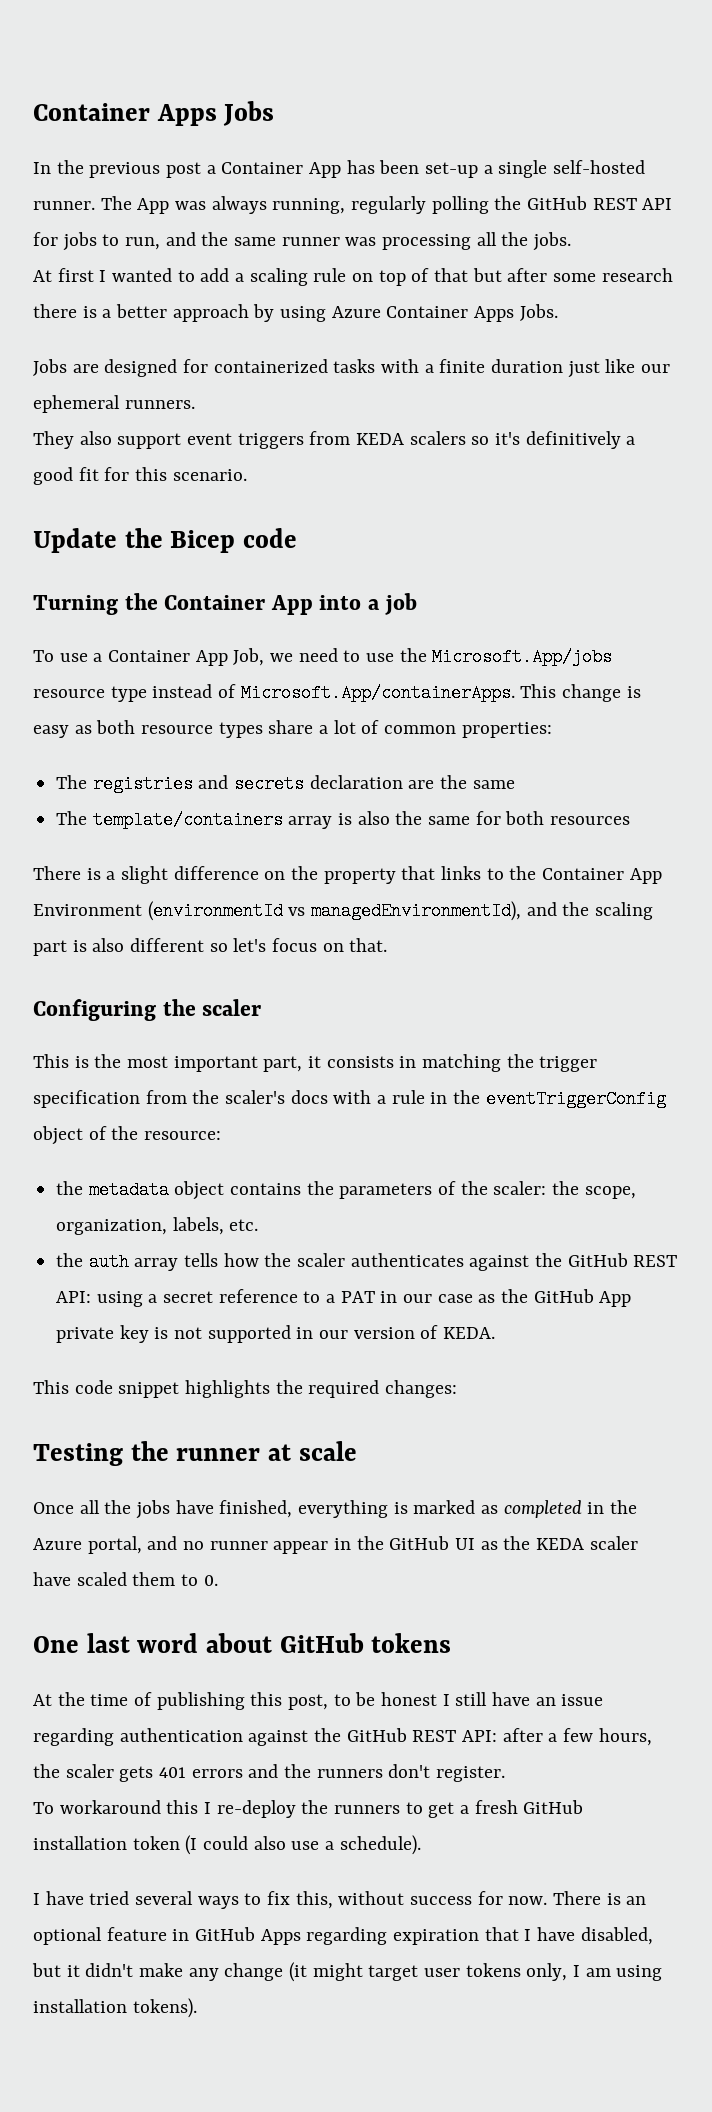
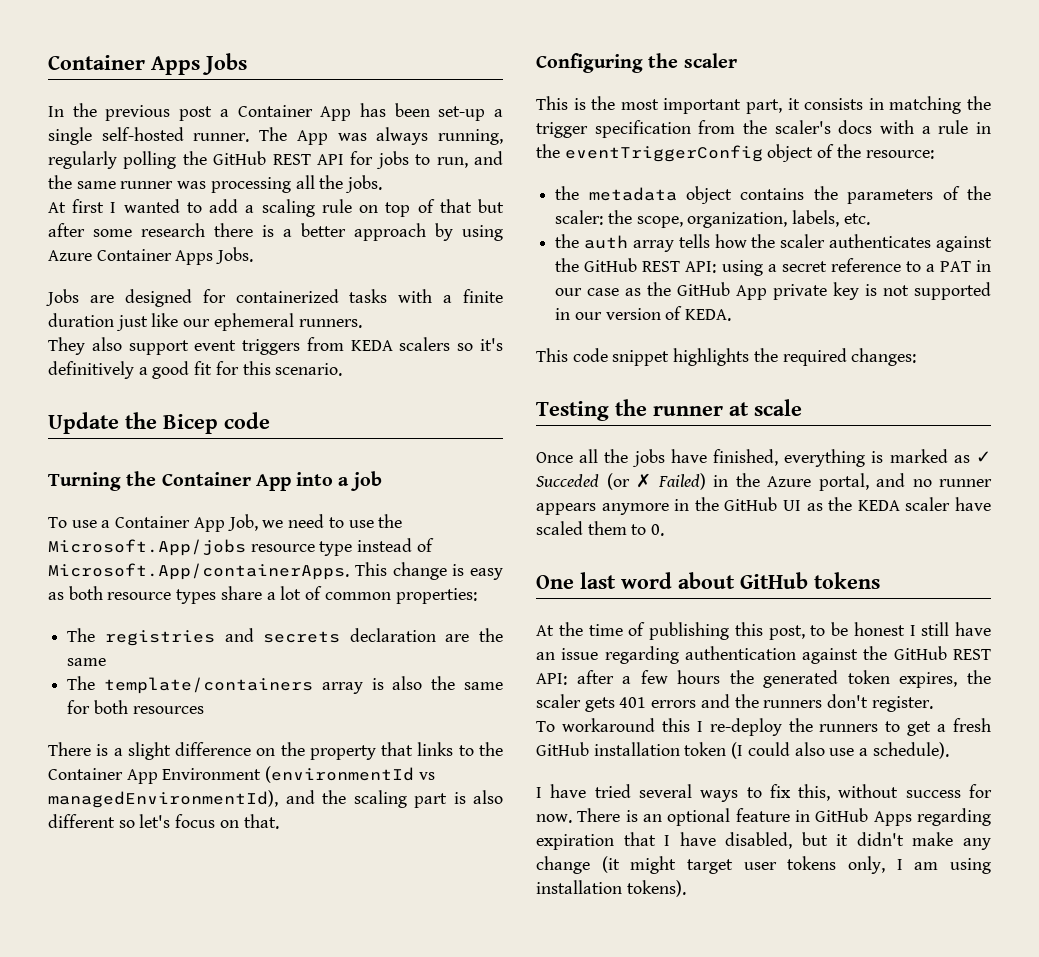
[503,1500,582,1518] completed -> [976,451,991,463] [536,473,706,490] ✓ Succeded (or ✗ Failed)
[273,1541,329,1554] appear -> [536,503,669,515] appears anymore
[598,1728,652,1746] hours, -> [677,670,958,688] hours the generated token expires,

